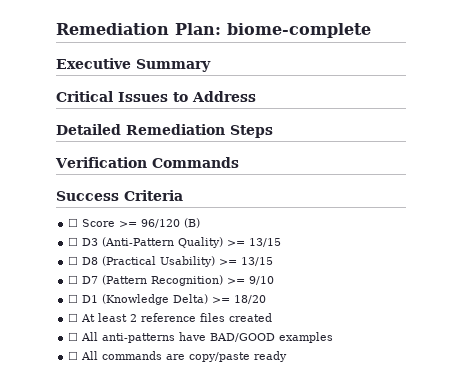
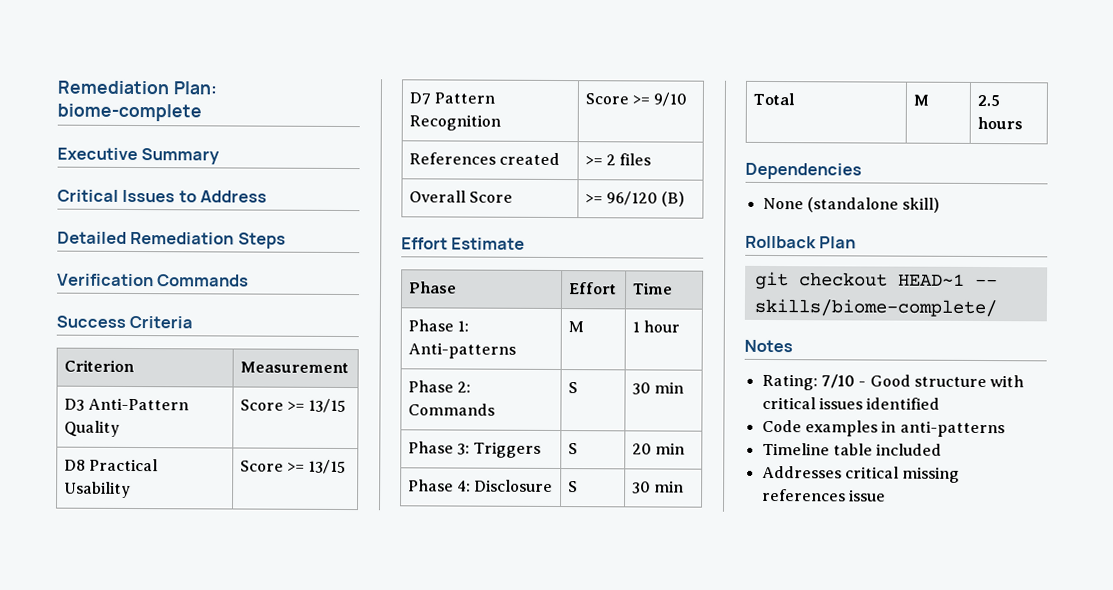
[68,218,201,228] [68,237,282,248] [68,256,274,267] [68,275,275,286] [68,294,267,305] [68,313,273,322] [68,332,334,343] [68,351,288,362] // ☐ Score >= 96/120 (B) // ☐ D3 (Anti-Pattern Quality) >= 13/15 // ☐ D8 (Practical Usability) >= 13/15 // ☐ D7 (Pattern Recognition) >= 9/10 // ☐ D1 (Knowledge Delta) >= 18/20 // ☐ At least 2 reference files created // ☐ All anti-patterns have BAD/GOOD examples // ☐ All commands are copy/paste ready -> [63,359,135,373] [239,361,349,374] [63,397,189,411] [63,420,120,437] [239,398,347,414] [63,458,158,472] [63,481,131,498] [239,459,347,475] [408,92,495,105] [408,114,501,131] [584,92,688,107] [408,152,560,166] [584,153,652,166] [408,190,513,203] [584,191,686,207] [401,237,526,250] [408,281,457,294] [568,282,617,295] [632,282,673,295] [407,319,469,332] [407,342,516,359] [567,321,584,333] [631,320,680,333] [407,380,471,393] [407,403,495,416] [567,382,578,394] [631,381,684,395] [407,441,542,458] [567,443,578,455] [631,442,685,455] [407,479,554,492] [567,481,578,493] [631,480,684,494] [752,92,795,106] [912,94,929,106] [976,94,1000,107] [976,116,1023,130] [745,162,862,180] [762,197,941,213] [745,235,857,249] [754,271,998,290] [753,298,997,318] [744,339,793,353] [761,373,1025,391] [761,396,941,410] [761,419,1005,438] [761,442,943,456] [761,465,961,483] [761,488,886,502] // Criterion | Measurement // D3 Anti-Pattern Quality | Score >= 13/15 // D8 Practical Usability | Score >= 13/15 // D7 Pattern Recognition | Score >= 9/10 // References created | >= 2 files // Overall Score | >= 96/120 (B) // Effort Estimate // Phase | Effort | Time // Phase 1: Anti-patterns | M | 1 hour // Phase 2: Commands | S | 30 min // Phase 3: Triggers | S | 20 min // Phase 4: Disclosure | S | 30 min // Total | M | 2.5 hours // Dependencies // None (standalone skill) // Rollback Plan // git checkout HEAD~1 -- skills/biome-complete/ // Notes // Rating: 7/10 - Good structure with critical issues identified // Code examples in anti-patterns // Timeline table included // Addresses critical missing references issue

